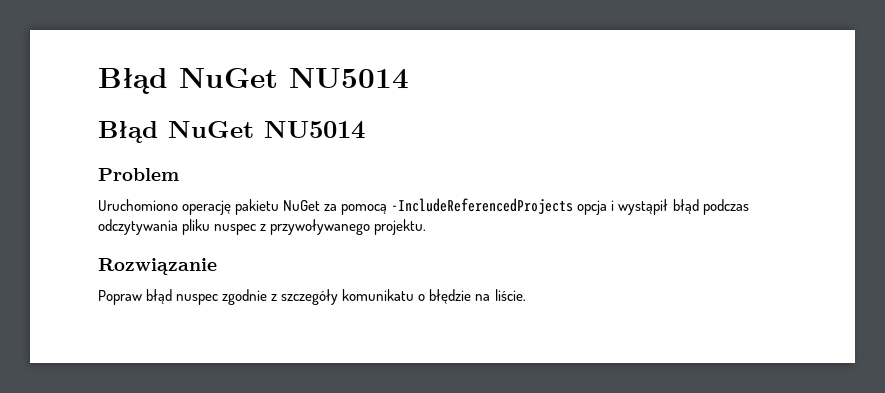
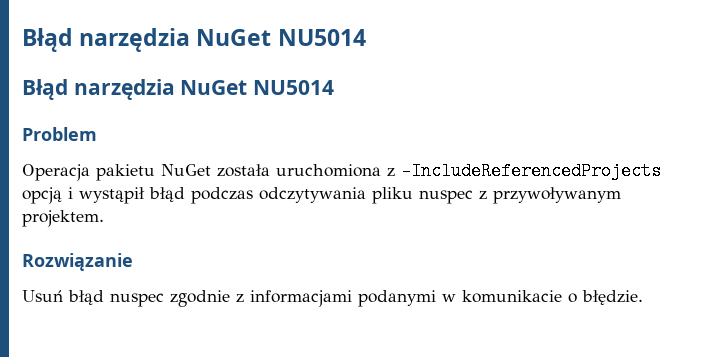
[98,68,168,94] Błąd -> [22,28,191,52] Błąd narzędzia
(158, 132) none -> [73,79,175,100] narzędzia
[98,198,608,215] Uruchomiono operację pakietu NuGet za pomocą -IncludeReferencedProjects opcja -> [22,162,661,181] [22,187,62,204] Operacja pakietu NuGet została uruchomiona z -IncludeReferencedProjects opcją
[270,219,427,235] przywoływanego projektu. -> [493,187,621,204] [22,210,104,227] przywoływanym projektem.
[98,290,142,305] Popraw -> [22,290,63,302] Usuń
[281,289,526,305] szczegóły komunikatu o błędzie na liście. -> [250,290,643,307] informacjami podanymi w komunikacie o błędzie.

